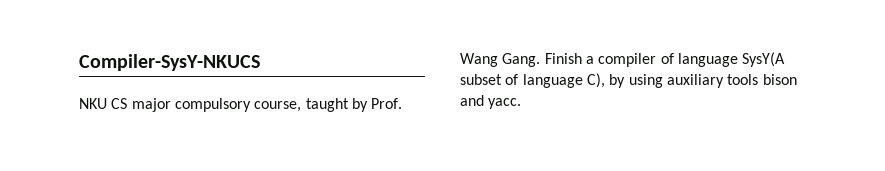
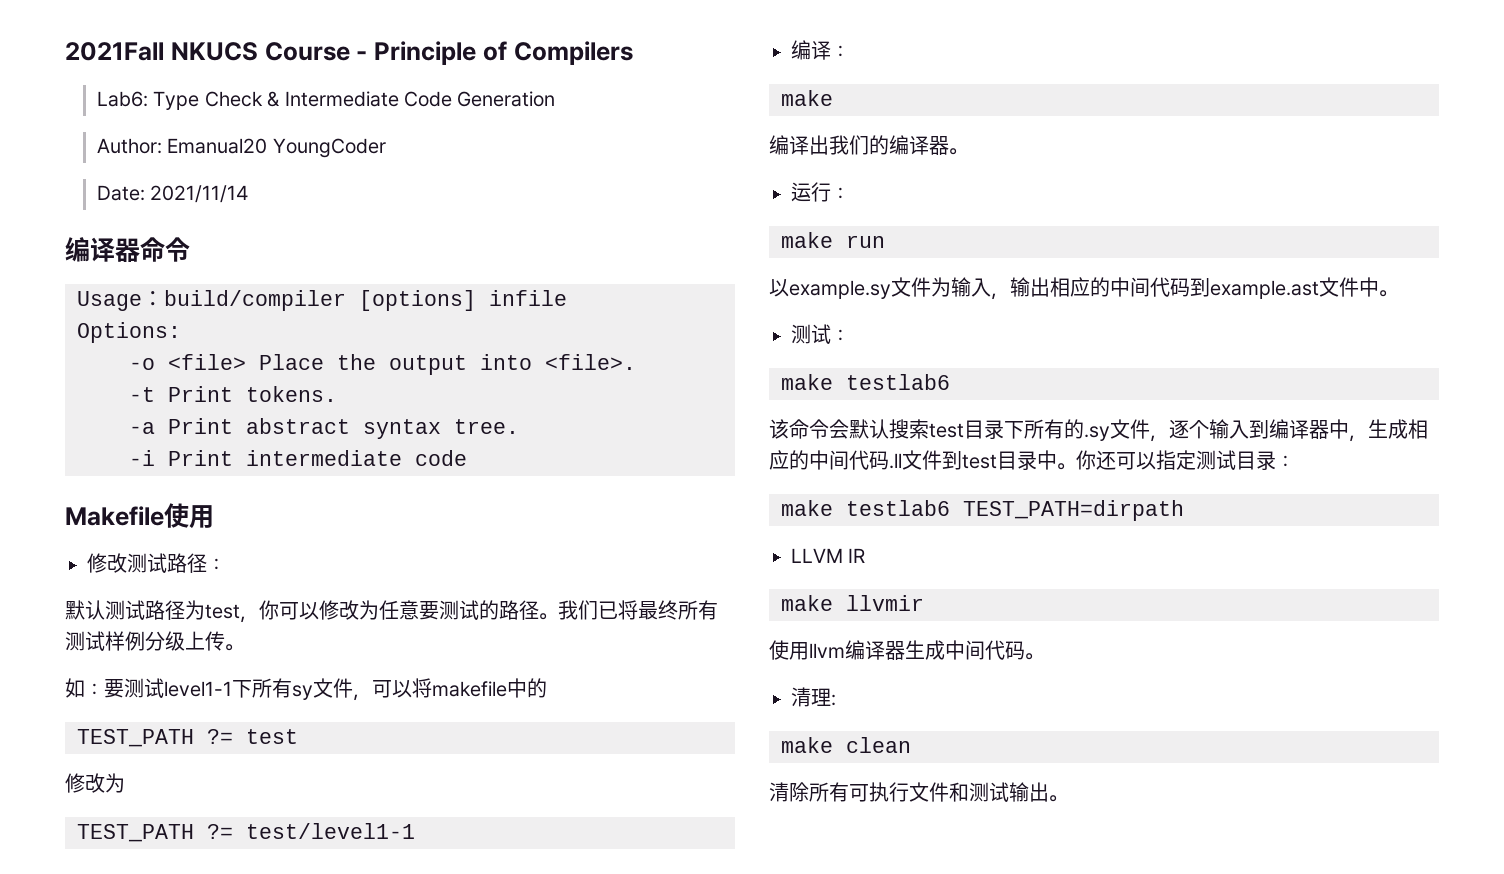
[79,54,260,71] [79,98,403,112] [460,52,786,67] [460,73,797,88] [460,95,522,109] Compiler-SysY-NKUCS // NKU CS major compulsory course, taught by Prof. Wang Gang. Finish a compiler of language SysY(A subset of language C), by using auxiliary tools bison and yacc. -> [65,41,633,65] [96,91,556,110] [96,138,386,158] [96,185,249,203] [65,237,190,262] [77,290,567,311] [77,322,181,343] [129,354,636,375] [129,386,337,402] [129,418,519,439] [129,450,467,466] [65,503,214,529] [87,553,226,573] [65,600,718,623] [65,631,244,651] [65,678,547,701] [77,729,298,747] [65,773,125,793] [77,823,415,842] [791,40,850,60] [781,90,833,106] [769,135,968,155] [791,182,850,202] [781,232,885,248] [769,277,1398,300] [791,324,850,344] [781,374,950,390] [769,419,1428,442] [769,450,1295,470] [781,500,1184,521] [791,548,866,563] [781,595,924,611] [769,640,1044,660] [791,687,836,707] [781,737,911,753] [769,782,1068,802] 2021Fall NKUCS Course - Principle of Compilers // Lab6: Type Check & Intermediate Code Generation // Author: Emanual20 YoungCoder // Date: 2021/11/14 // 编译器命令 // Usage：build/compiler [options] infile // Options: // -o <file> Place the output into <file>. // -t Print tokens. // -a Print abstract syntax tree. // -i Print intermediate code // Makefile使用 // 修改测试路径： // 默认测试路径为test，你可以修改为任意要测试的路径。我们已将最终所有测试样例分级上传。 // 如：要测试level1-1下所有sy文件，可以将makefile中的 // TEST_PATH ?= test // 修改为 // TEST_PATH ?= test/level1-1 // 编译： // make // 编译出我们的编译器。 // 运行： // make run // 以example.sy文件为输入，输出相应的中间代码到example.ast文件中。 // 测试： // make testlab6 // 该命令会默认搜索test目录下所有的.sy文件，逐个输入到编译器中，生成相应的中间代码.ll文件到test目录中。你还可以指定测试目录： // make testlab6 TEST_PATH=dirpath // LLVM IR // make llvmir // 使用llvm编译器生成中间代码。 // 清理: // make clean // 清除所有可执行文件和测试输出。

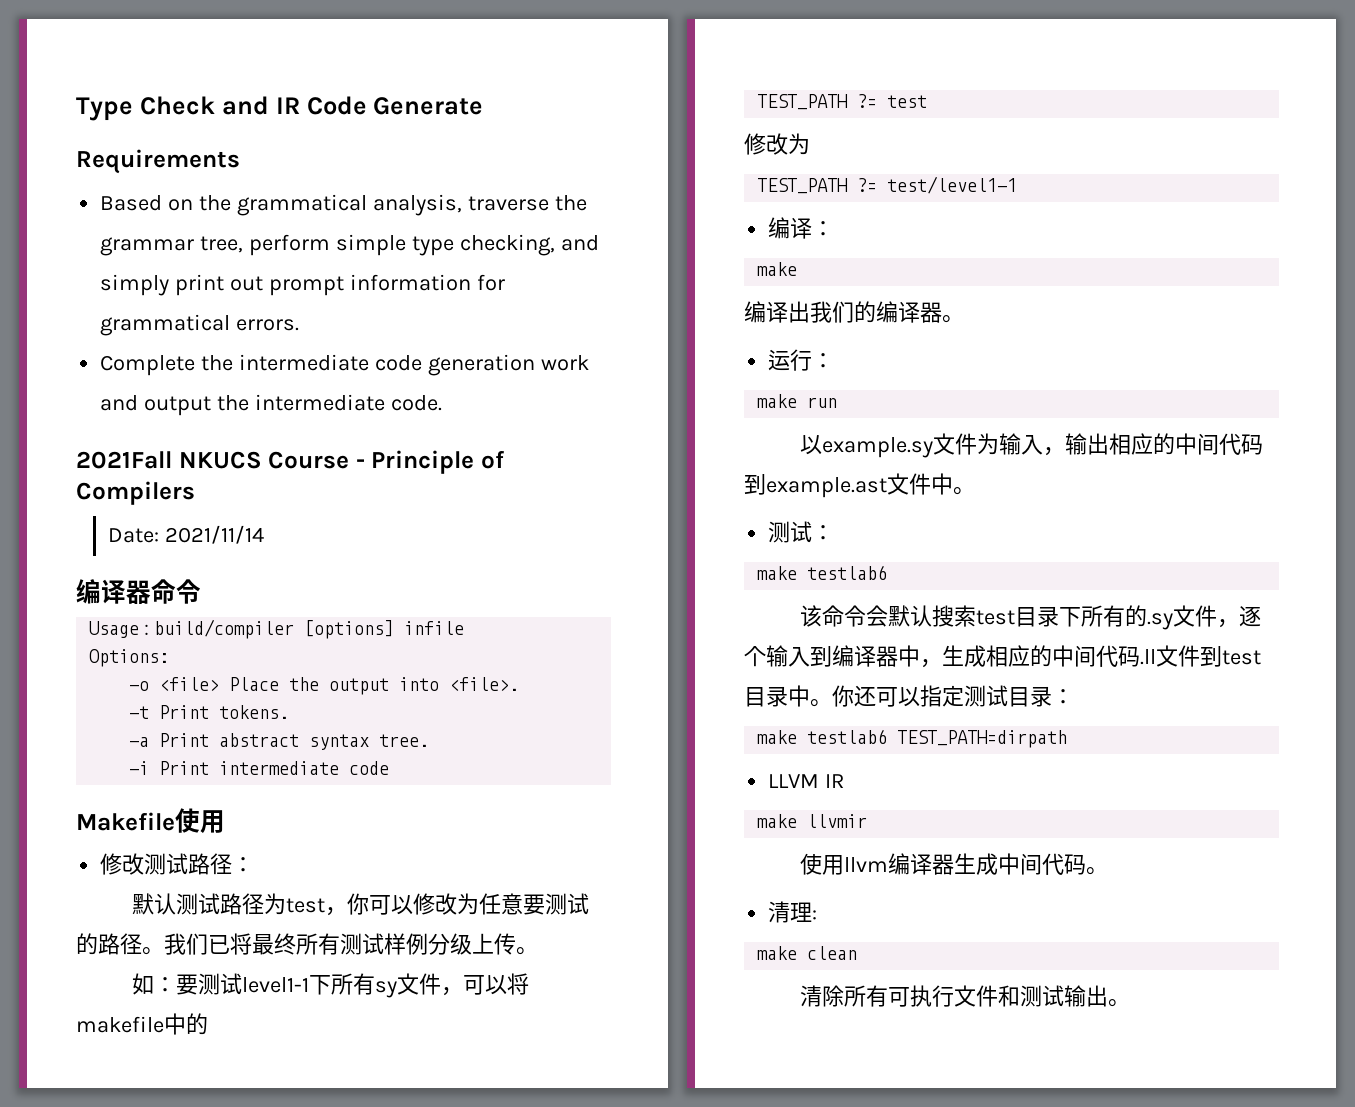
(65, 51) none -> [76,96,484,121] [76,149,240,174] [100,194,587,216] [100,234,599,256] [100,274,505,296] [100,314,300,336] [100,354,589,376] [100,394,442,416] Type Check and IR Code Generate // Requirements // Based on the grammatical analysis, traverse the grammar tree, perform simple type checking, and simply print out prompt information for grammatical errors. // Complete the intermediate code generation work and output the intermediate code. //
[96,91,556,110] [96,138,386,158] // Lab6: Type Check & Intermediate Code Generation // Author: Emanual20 YoungCoder -> (195, 493) none

